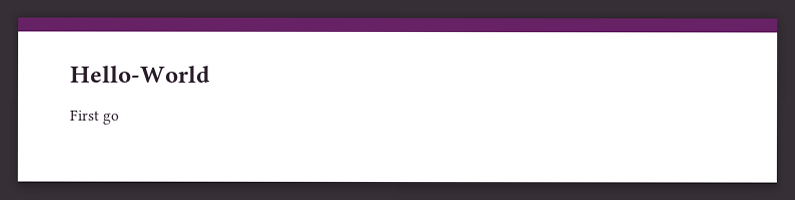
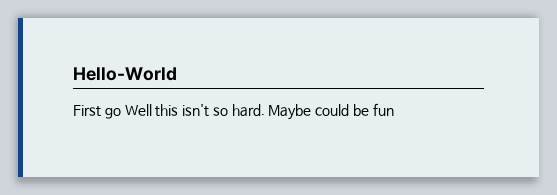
(120, 118) none -> [124,103,394,120] Well this isn't so hard. Maybe could be fun

